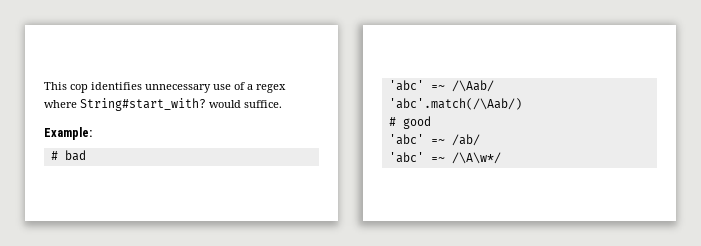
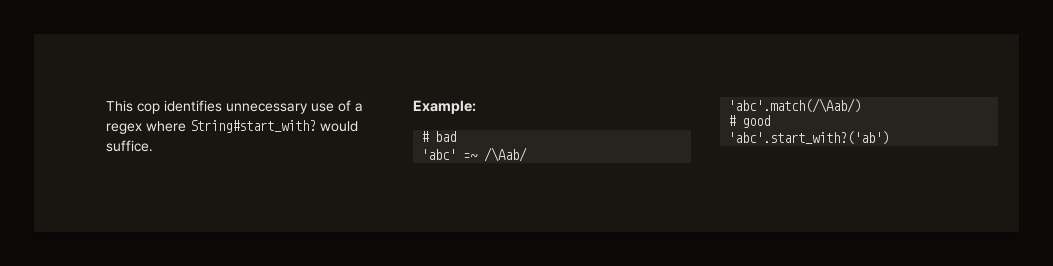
[388,134,480,146] [388,152,501,164] 'abc' =~ /ab/ // 'abc' =~ /\A\w*/ -> [728,131,890,145] 'abc'.start_with?('ab')

